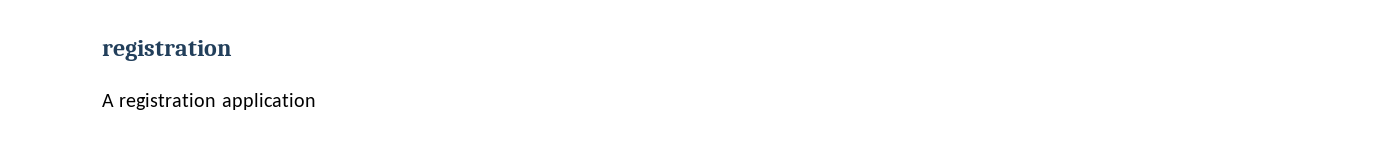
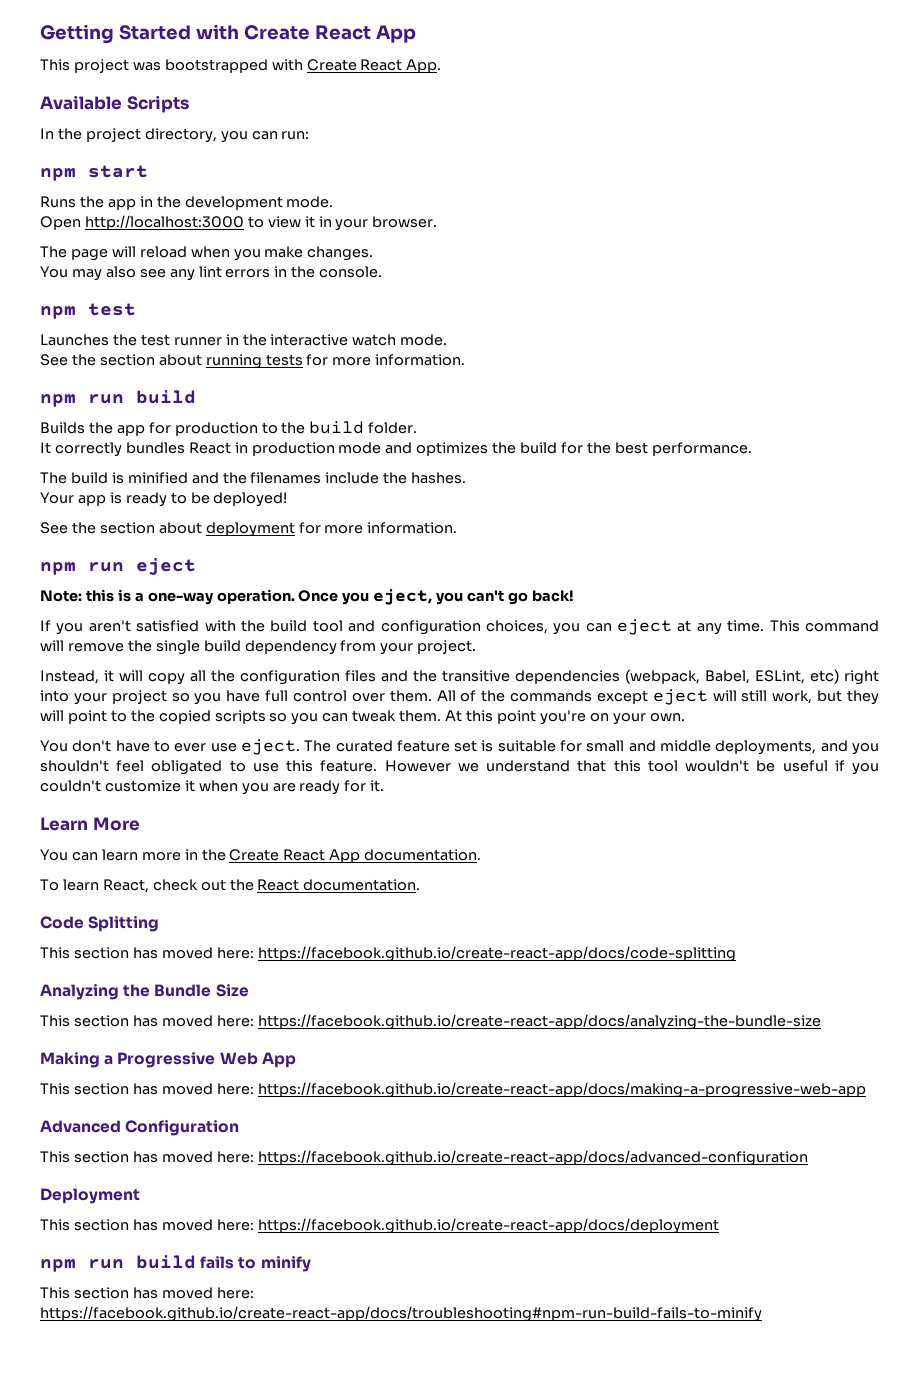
[102,40,232,61] [102,93,316,110] registration // A registration application -> [40,24,416,44] [40,59,442,73] [40,95,189,113] [40,128,310,143] [40,165,148,181] [40,196,334,210] [40,215,438,231] [40,246,374,261] [40,266,383,281] [40,303,136,319] [40,334,448,346] [40,354,466,369] [40,390,196,407] [40,421,418,436] [40,442,752,457] [40,472,467,484] [40,492,288,507] [40,522,458,537] [40,558,196,575] [40,589,574,605] [40,619,880,635] [40,640,477,655] [40,669,879,685] [40,689,880,705] [40,710,685,725] [40,739,879,755] [40,760,880,775] [40,780,385,795] [40,817,140,831] [40,849,482,863] [40,879,421,893] [40,916,160,932] [40,946,736,962] [40,984,249,1000] [40,1014,821,1030] [40,1052,296,1068] [40,1082,866,1098] [40,1120,240,1136] [40,1150,808,1166] [40,1188,140,1204] [40,1218,719,1234] [40,1255,311,1272] [40,1287,254,1299] [40,1306,762,1322] Getting Started with Create React App // This project was bootstrapped with Create React App. // Available Scripts // In the project directory, you can run: // npm start // Runs the app in the development mode. // Open http://localhost:3000 to view it in your browser. // The page will reload when you make changes. // You may also see any lint errors in the console. // npm test // Launches the test runner in the interactive watch mode. // See the section about running tests for more information. // npm run build // Builds the app for production to the build folder. // It correctly bundles React in production mode and optimizes the build for the best performance. // The build is minified and the filenames include the hashes. // Your app is ready to be deployed! // See the section about deployment for more information. // npm run eject // Note: this is a one-way operation. Once you eject, you can't go back! // If you aren't satisfied with the build tool and configuration choices, you can eject at any time. This command will remove the single build dependency from your project. // Instead, it will copy all the configuration files and the transitive dependencies (webpack, Babel, ESLint, etc) right into your project so you have full control over them. All of the commands except eject will still work, but they will point to the copied scripts so you can tweak them. At this point you're on your own. // You don't have to ever use eject. The curated feature set is suitable for small and middle deployments, and you shouldn't feel obligated to use this feature. However we understand that this tool wouldn't be useful if you couldn't customize it when you are ready for it. // Learn More // You can learn more in the Create React App documentation. // To learn React, check out the React documentation. // Code Splitting // This section has moved here: https://facebook.github.io/create-react-app/docs/code-splitting // Analyzing the Bundle Size // This section has moved here: https://facebook.github.io/create-react-app/docs/analyzing-the-bundle-size // Making a Progressive Web App // This section has moved here: https://facebook.github.io/create-react-app/docs/making-a-progressive-web-app // Advanced Configuration // This section has moved here: https://facebook.github.io/create-react-app/docs/advanced-configuration // Deployment // This section has moved here: https://facebook.github.io/create-react-app/docs/deployment // npm run build fails to minify // This section has moved here: https://facebook.github.io/create-react-app/docs/troubleshooting#npm-run-build-fails-to-minify

